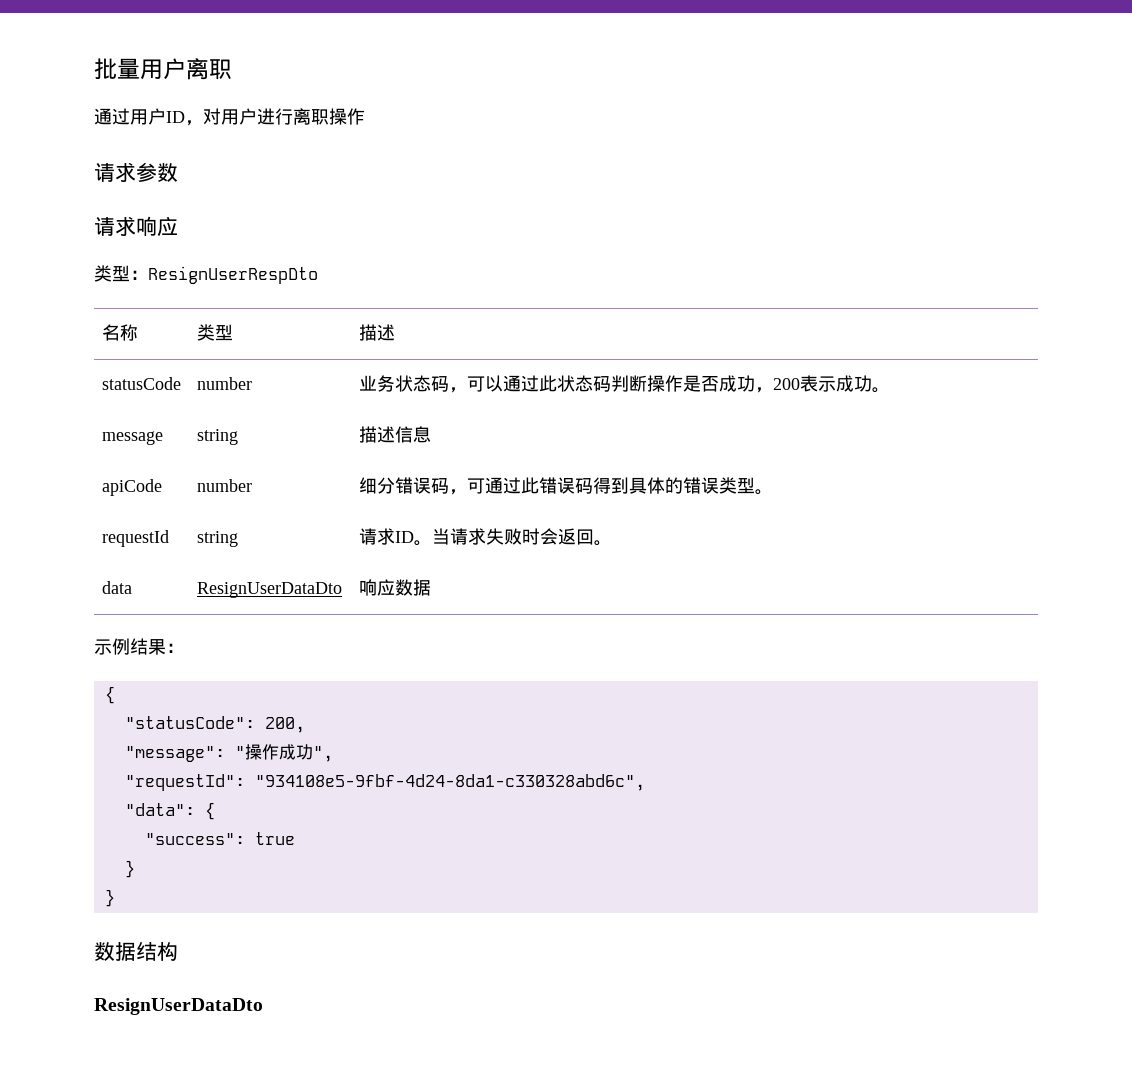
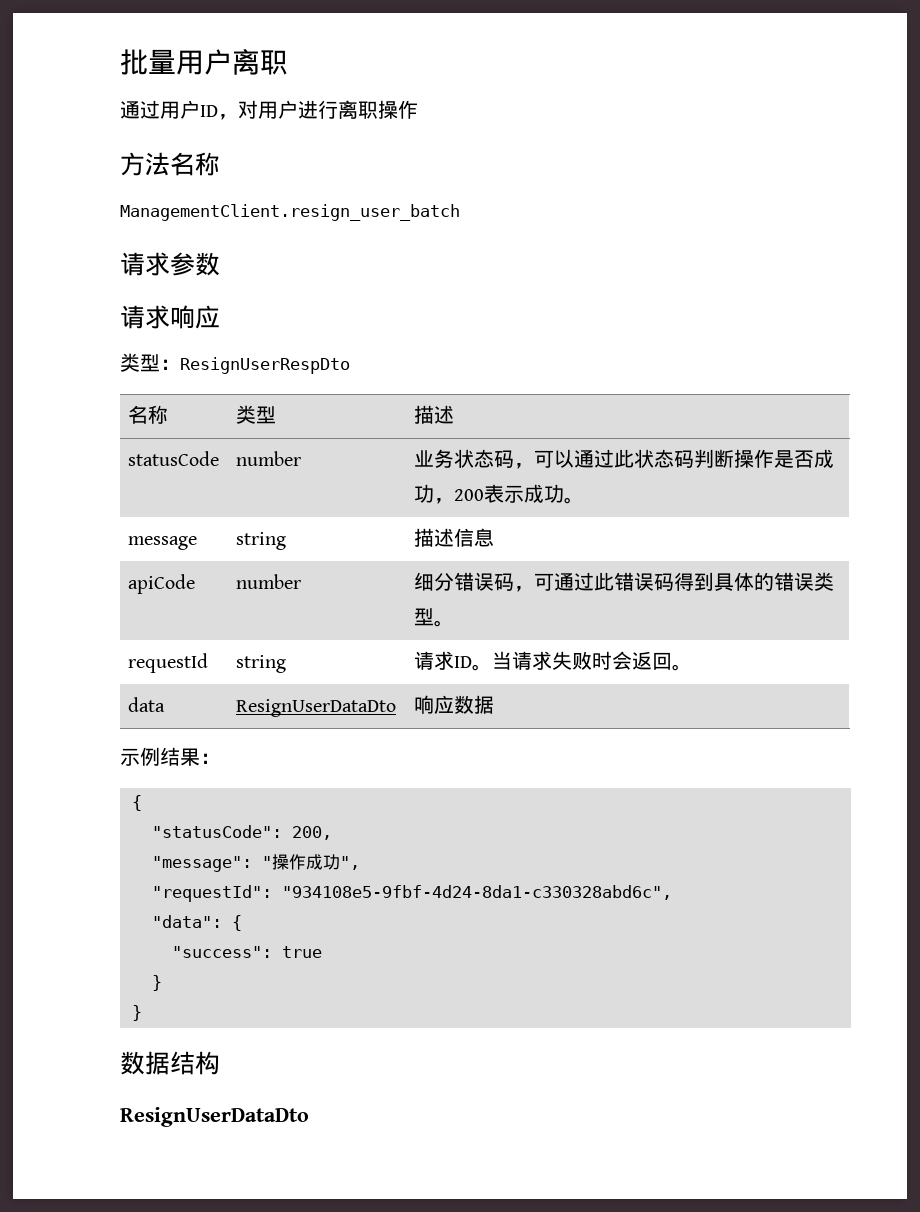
(365, 116) none -> [120,152,220,176] [120,204,460,221] // 方法名称 // ManagementClient.resign_user_batch

